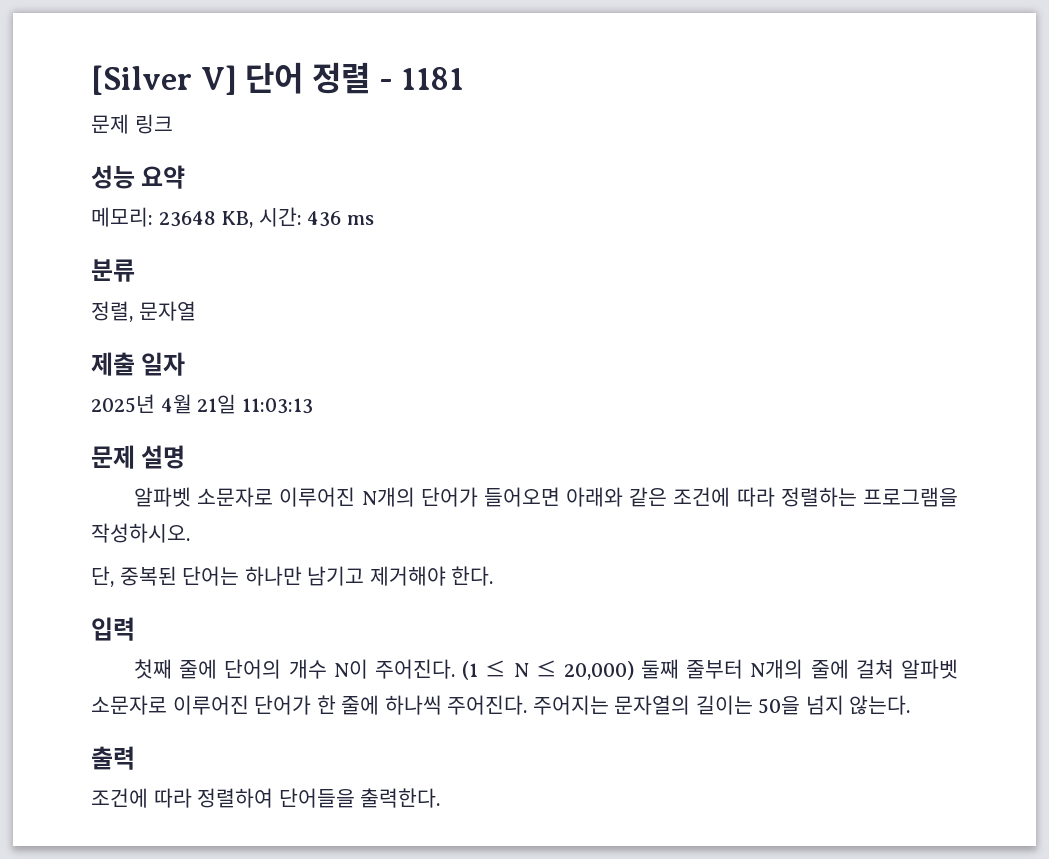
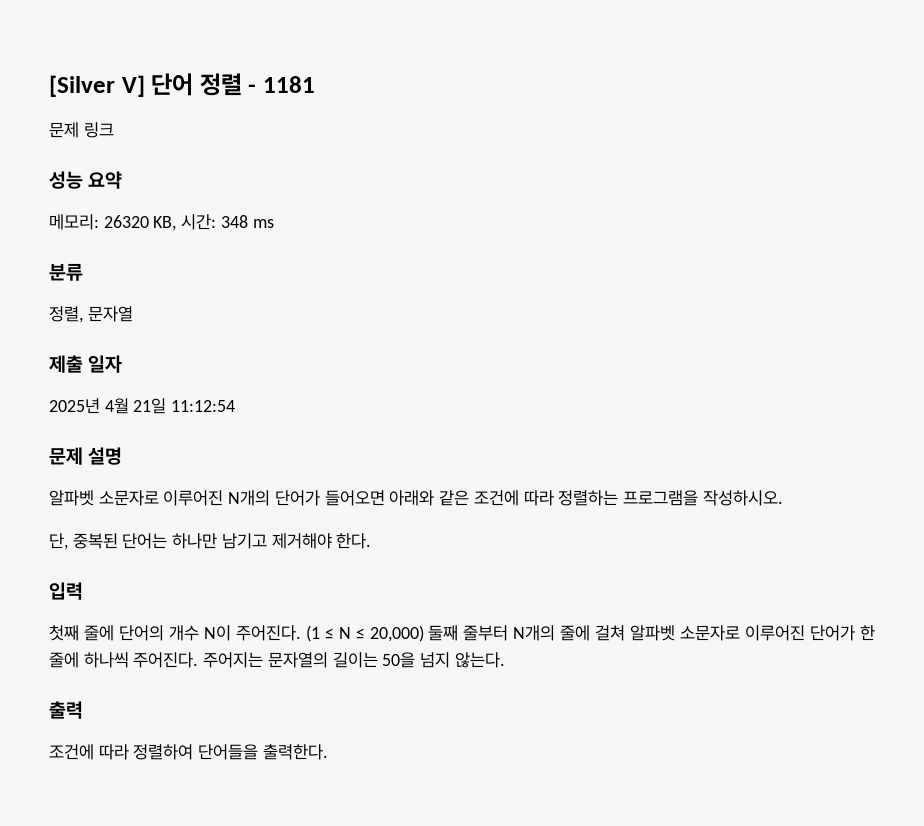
[158,211,216,227] 23648 -> [103,215,149,228] 26320
[307,211,342,227] 436 -> [220,215,248,228] 348
[241,398,313,414] 11:03:13 -> [171,400,236,412] 11:12:54

